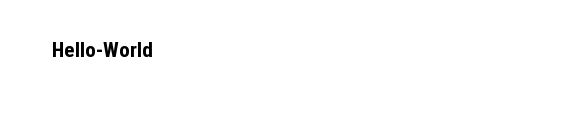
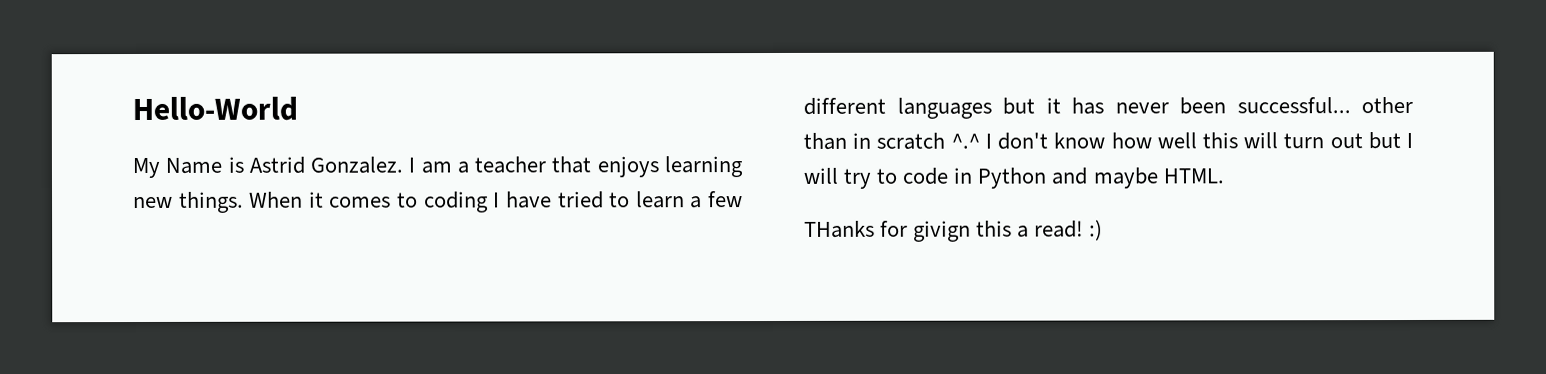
(153, 49) none -> [132,156,743,179] [133,191,744,213] [803,96,1413,119] [803,132,1413,150] [803,167,1224,189] [804,219,1104,242] // My Name is Astrid Gonzalez. I am a teacher that enjoys learning new things. When it comes to coding I have tried to learn a few different languages but it has never been successful... other than in scratch ^.^ I don't know how well this will turn out but I will try to code in Python and maybe HTML. // THanks for givign this a read! :)

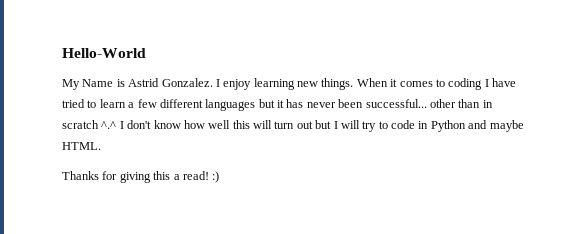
[420,156,659,178] am a teacher that enjoys -> [223,79,252,90] enjoy
[804,220,972,242] THanks for givign -> [62,171,151,183] Thanks for giving

